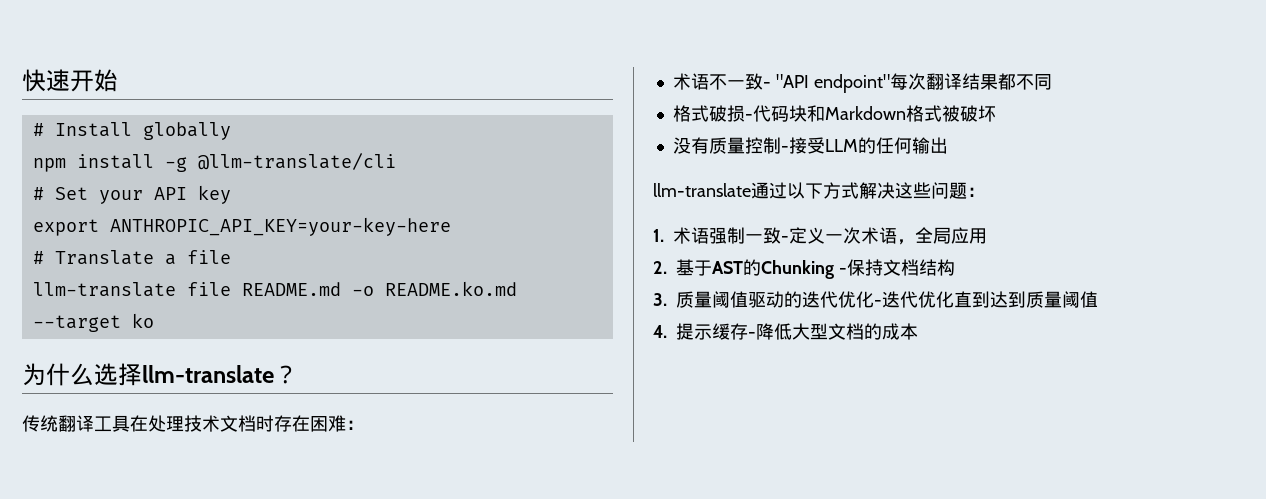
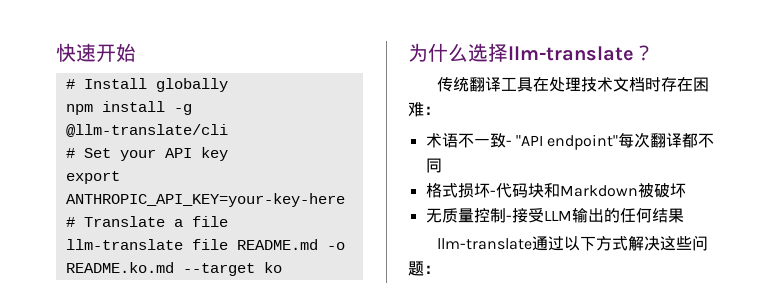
[961,73,998,90] 结果 -> (683, 140) none
[708,105,745,122] 破损 -> [457,183,490,198] 损坏
[905,105,942,122] 格式 -> (638, 191) none
[672,137,709,154] 没有 -> [425,208,442,223] 无
[857,137,948,154] 的任何输出 -> [571,208,684,223] 输出的任何结果
[653,227,988,245] [653,259,955,279] [653,291,1098,308] [653,323,918,340] // 1.术语强制一致-定义一次术语，全局应用 // 2.基于AST的Chunking -保持文档结构 // 3.质量阈值驱动的迭代优化-迭代优化直到达到质量阈值 // 4.提示缓存-降低大型文档的成本 -> (440, 269) none

